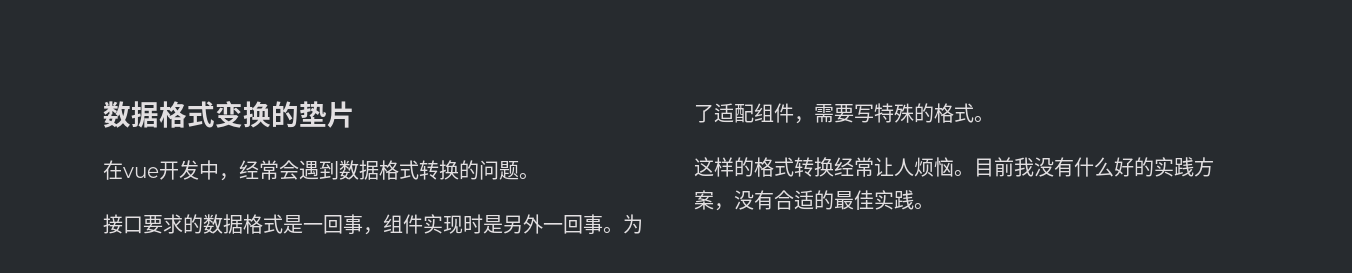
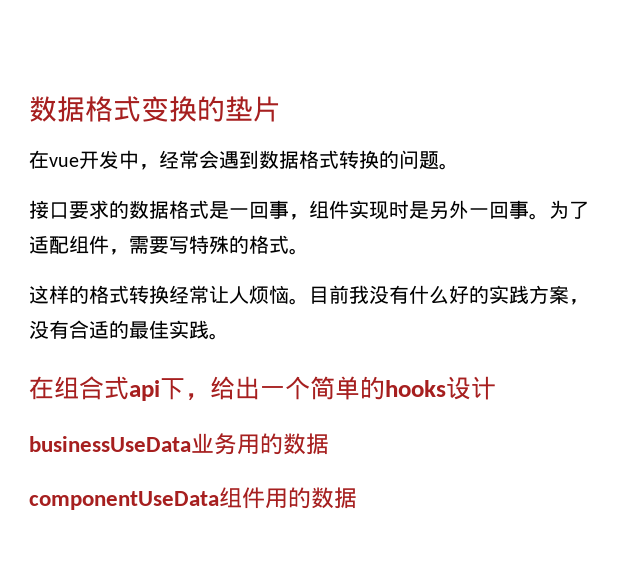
(934, 206) none -> [29,376,496,401] [29,433,329,455] [29,487,357,510] // 在组合式api下，给出一个简单的hooks设计 // businessUseData业务用的数据 // componentUseData组件用的数据

